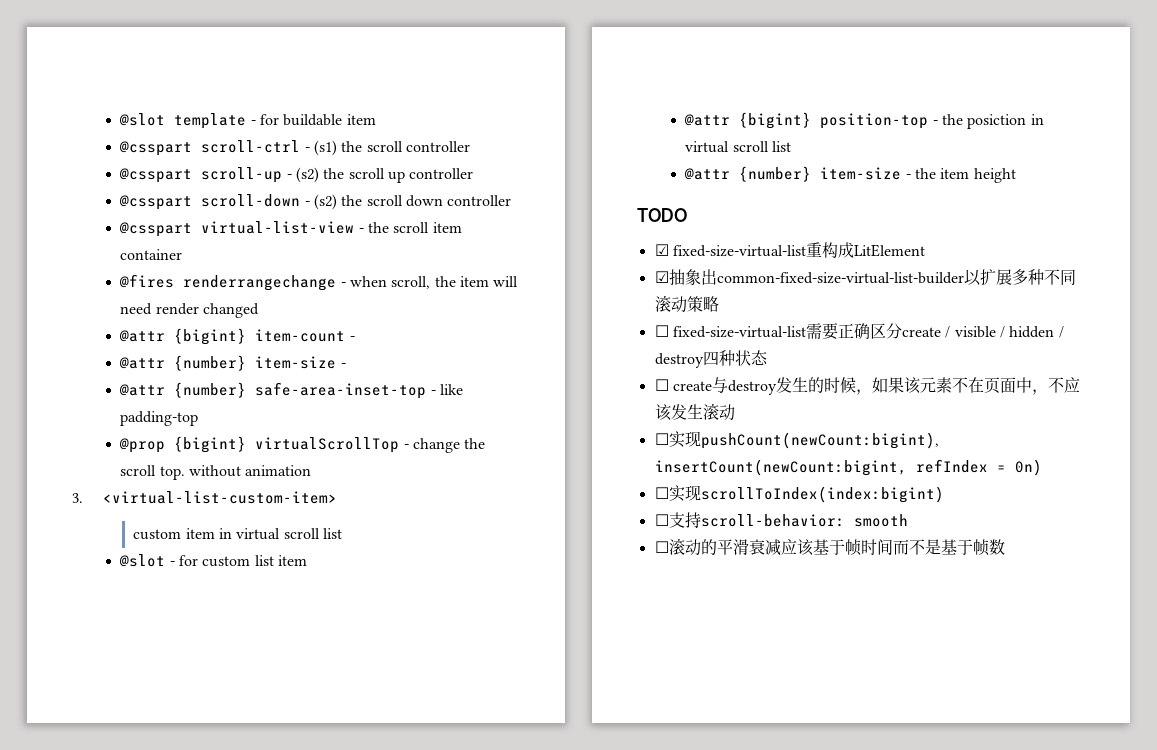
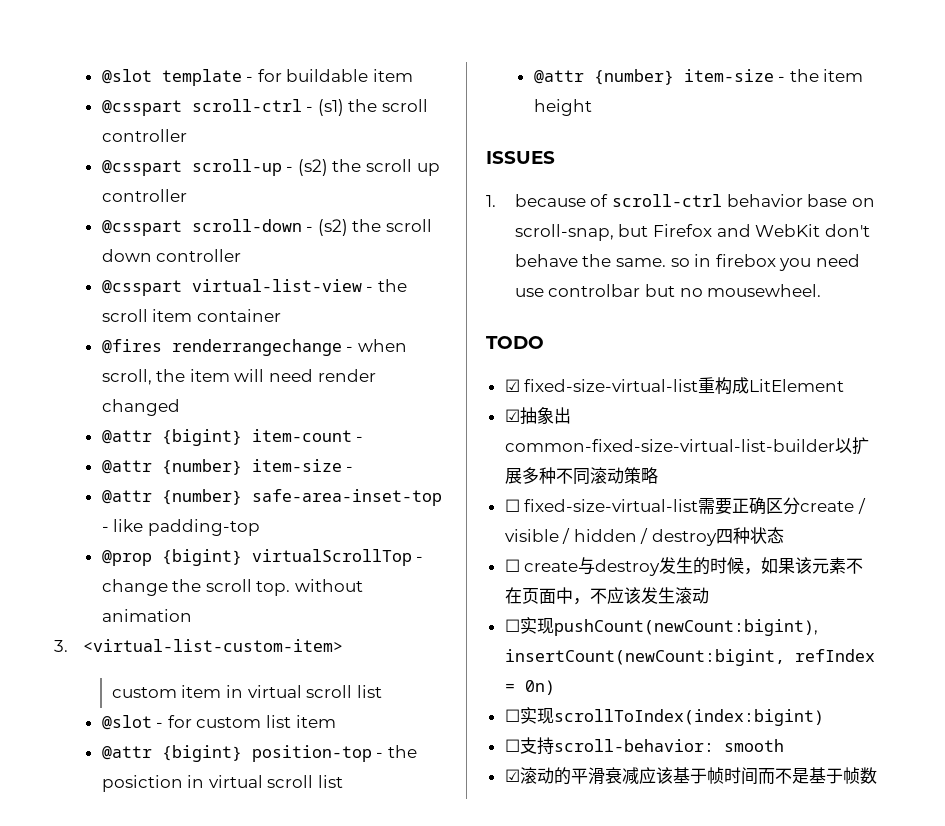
(1016, 175) none -> [486,151,555,164] [486,194,875,207] [514,224,870,241] [514,254,861,271] [514,284,822,297] // ISSUES // 1. because of scroll-ctrl behavior base on scroll-snap, but Firefox and WebKit don't behave the same. so in firebox you need use controlbar but no mousewheel.
[654,541,669,553] ☐ -> [504,769,520,782] ☑

